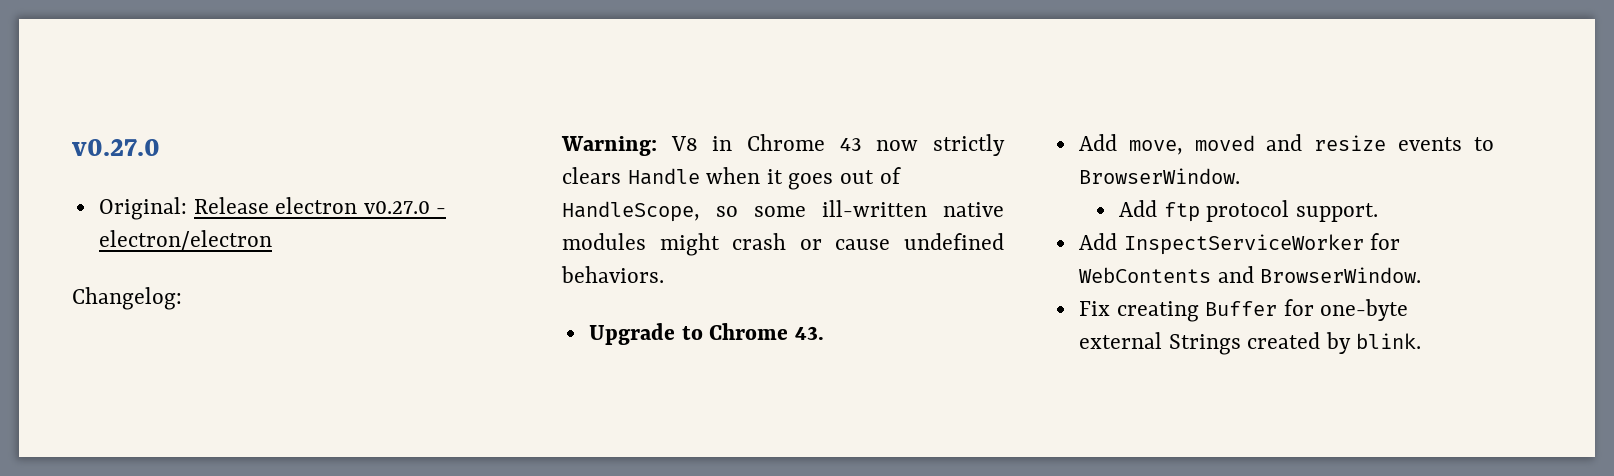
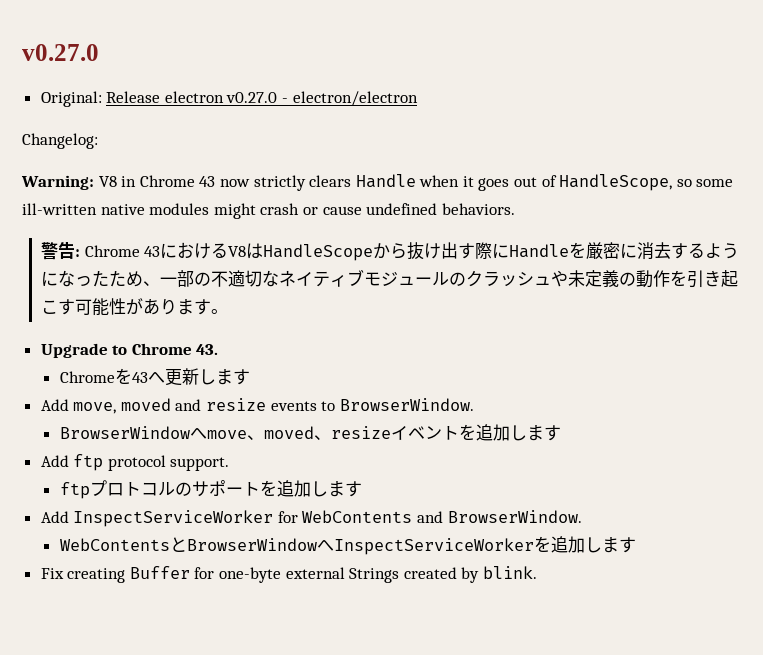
(664, 274) none -> [40,242,740,261] [40,269,738,288] [40,298,228,316] // 警告: Chrome 43におけるV8はHandleScopeから抜け出す際にHandleを厳密に消去するようになったため、一部の不適切なネイティブモジュールのクラッシュや未定義の動作を引き起こす可能性があります。
(824, 333) none -> [59,368,250,386] // Chromeを43へ更新します
[1119,200,1378,222] Add ftp protocol support. -> [59,424,561,441] [40,454,230,471] [59,480,362,499] BrowserWindowへmove、moved、resizeイベントを追加します // Add ftp protocol support. // ftpプロトコルのサポートを追加します
(1422, 275) none -> [59,536,636,555] // WebContentsとBrowserWindowへInspectServiceWorkerを追加します

